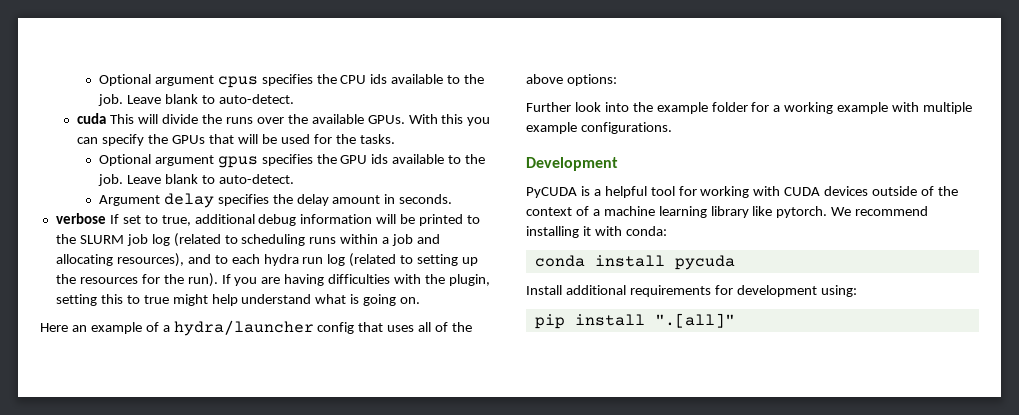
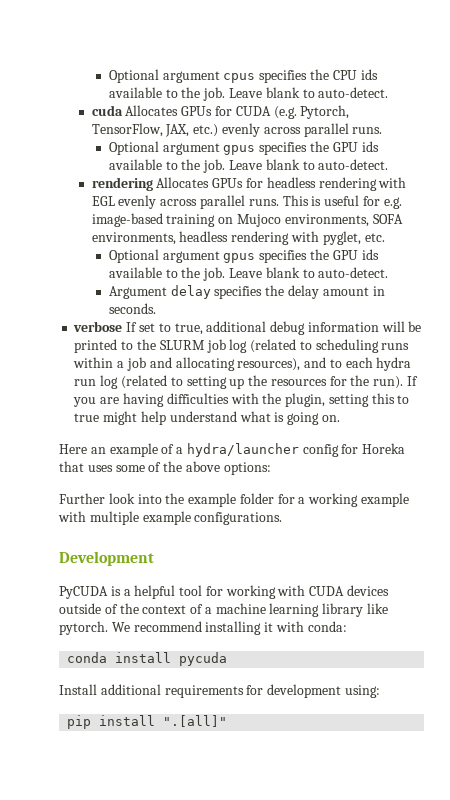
[110,114,491,126] [77,134,395,146] This will divide the runs over the available GPUs. With this you can specify the GPUs that will be used for the tasks. -> [125,105,350,119] [91,123,383,137] [108,141,379,155] [108,159,389,173] [91,177,407,191] [91,195,402,209] [91,213,403,227] [91,231,385,245] Allocates GPUs for CUDA (e.g. Pytorch, TensorFlow, JAX, etc.) evenly across parallel runs. // Optional argument gpus specifies the GPU ids available to the job. Leave blank to auto-detect. // rendering Allocates GPUs for headless rendering with EGL evenly across parallel runs. This is useful for e.g. image-based training on Mujoco environments, SOFA environments, headless rendering with pyglet, etc.
(355, 328) none -> [341,443,406,454] for Horeka
[418,322,432,332] all -> [115,465,145,472] some

